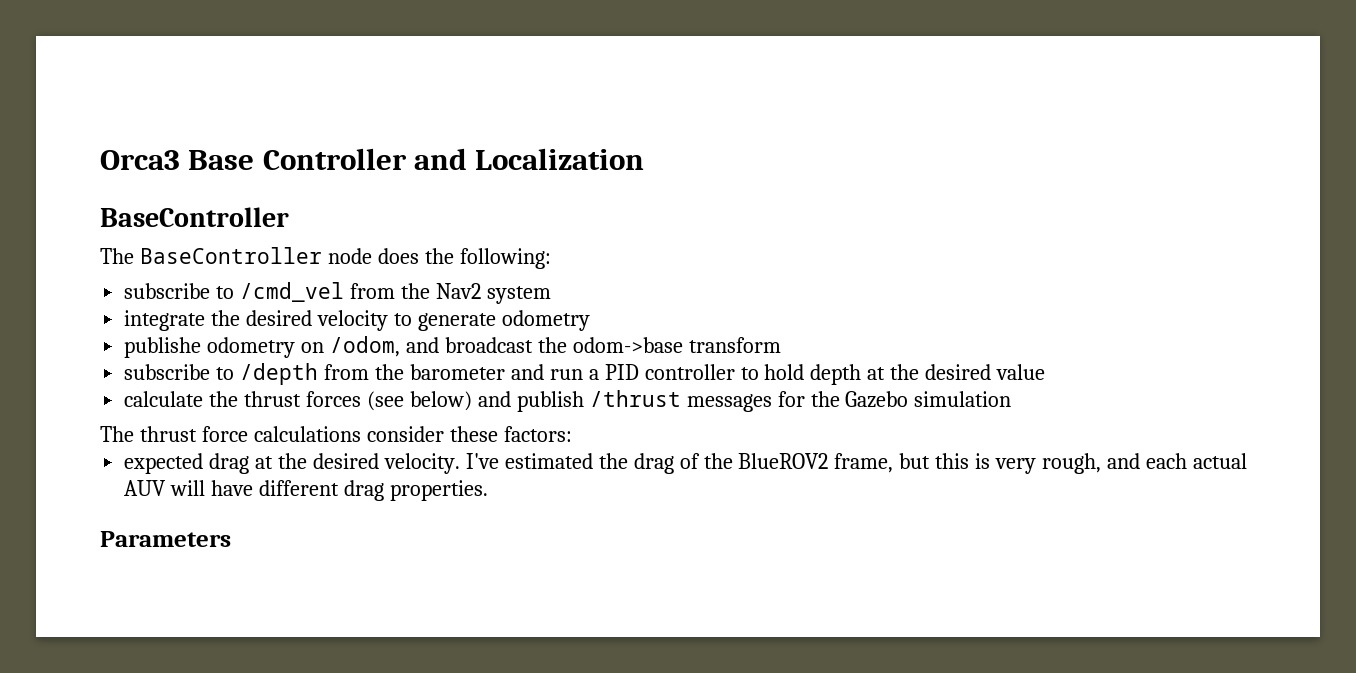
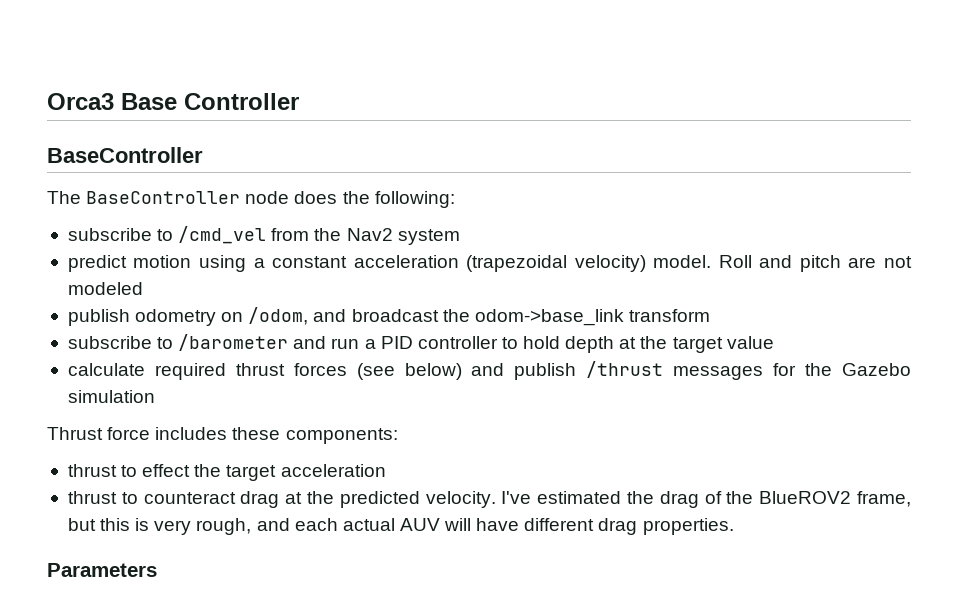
[414,148,645,170] and Localization -> (299, 101) none
[124,310,590,331] [124,337,202,358] integrate the desired velocity to generate odometry // publishe -> [67,255,913,272] [67,282,143,295] [67,309,130,326] predict motion using a constant acceleration (trapezoidal velocity) model. Roll and pitch are not modeled // publish
[572,337,683,353] odom->base -> [474,309,624,326] odom->base_link
[240,363,505,385] /depth from the barometer -> [178,334,289,351] /barometer
[925,364,992,380] desired -> [672,337,723,353] target
[209,391,239,407] the -> [154,363,226,380] required
[100,426,572,442] [124,453,204,474] The thrust force calculations consider these factors: // expected -> [47,427,398,444] [67,464,386,481] [67,491,236,504] Thrust force includes these components: // thrust to effect the target acceleration // thrust to counteract
[312,453,379,469] desired -> [339,491,420,508] predicted

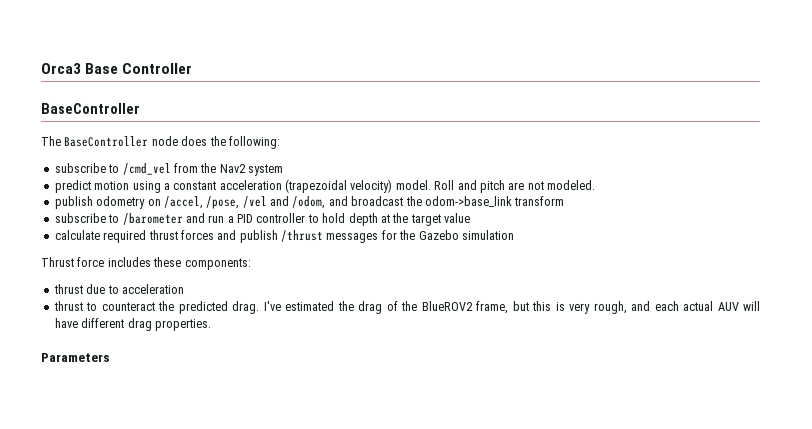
[67,282,143,295] modeled -> [547,180,595,190] modeled.
(244, 317) none -> [163,196,289,209] /accel, /pose, /vel and
[356,363,462,380] (see below) -> (214, 235) none
[121,464,277,481] to effect the target -> [86,284,119,294] due to
[240,491,303,508] drag at -> (155, 306) none
[425,491,496,508] velocity. -> [232,301,260,314] drag.

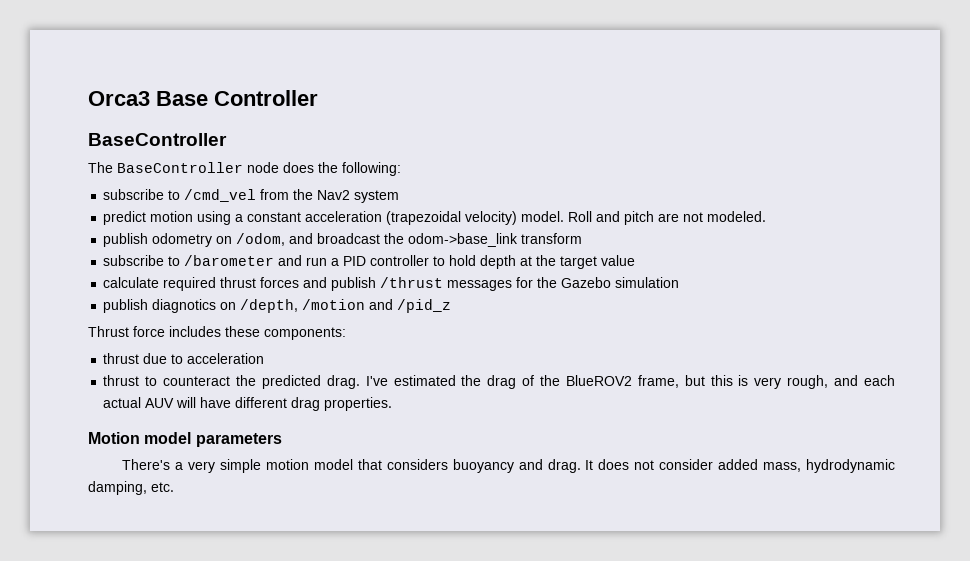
[163,196,289,209] /accel, /pose, /vel and -> (233, 240) none
(514, 235) none -> [103,299,452,313] // publish diagnotics on /depth, /motion and /pid_z
[41,353,110,362] Parameters -> [88,432,282,447] [122,459,896,473] [88,481,174,495] Motion model parameters // There's a very simple motion model that considers buoyancy and drag. It does not consider added mass, hydrodynamic damping, etc.

